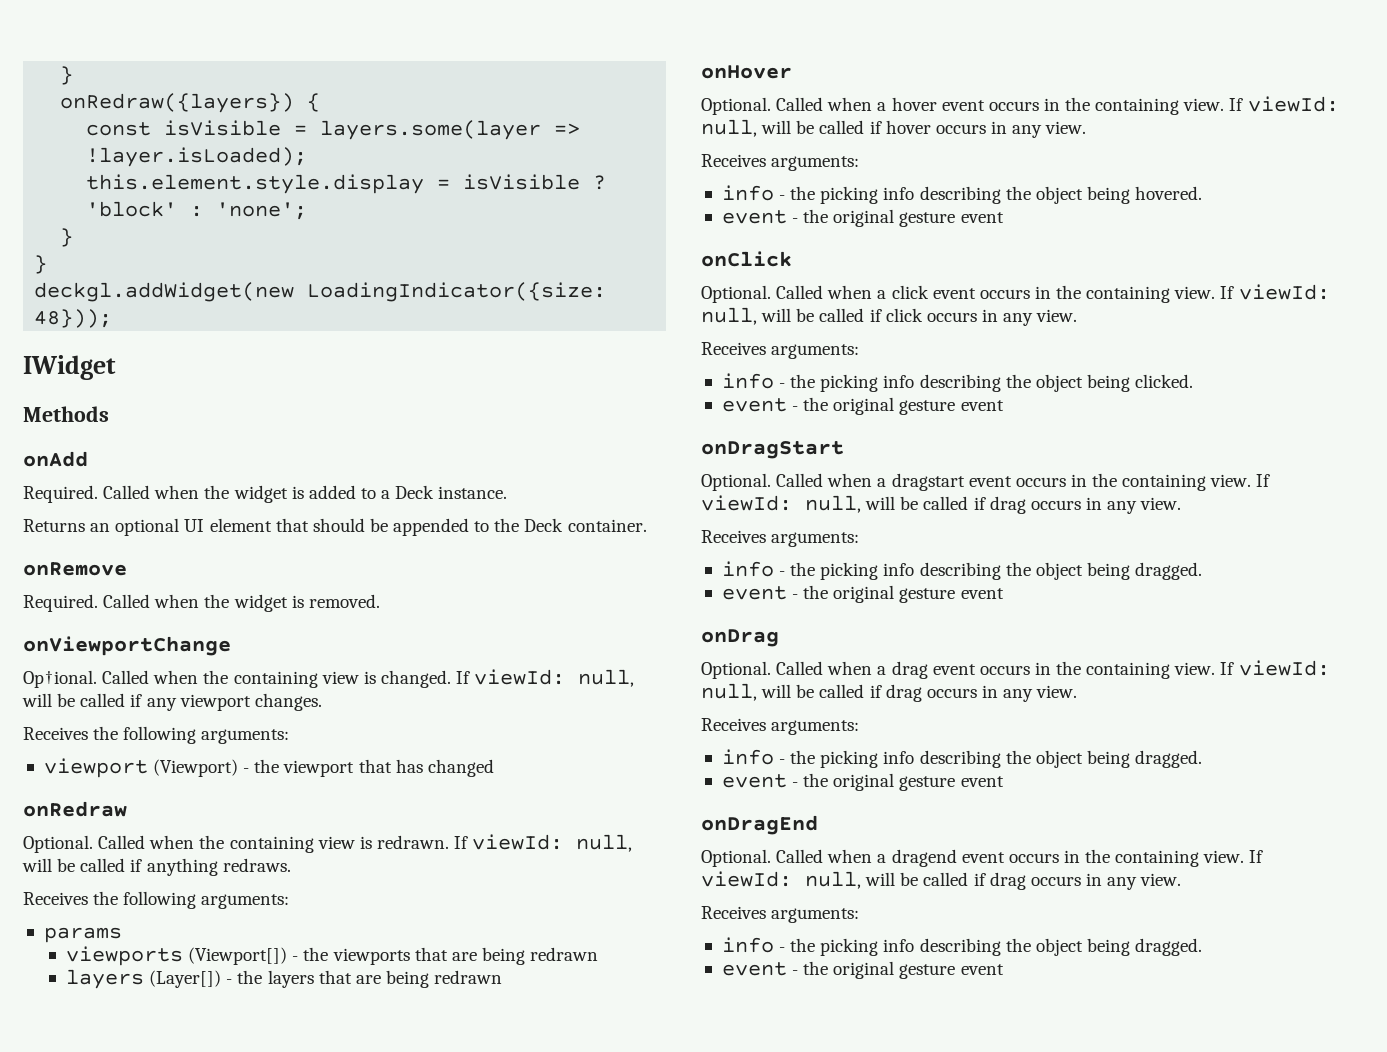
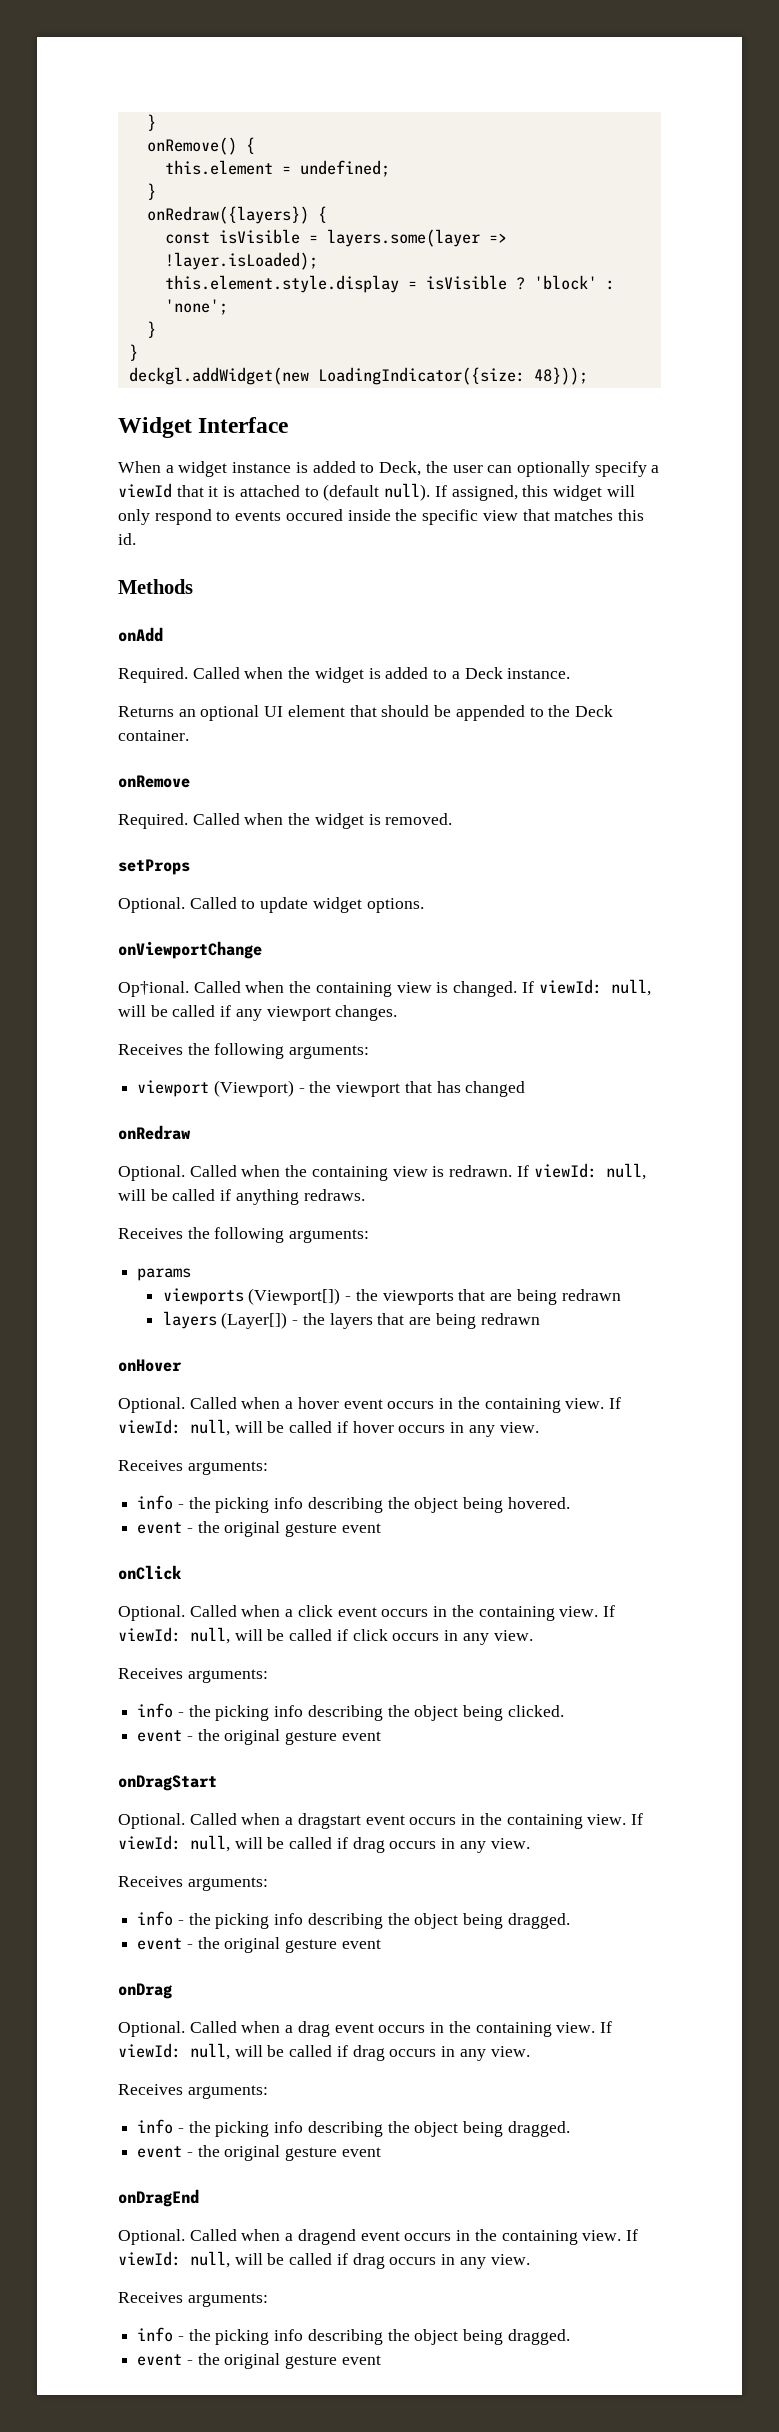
[60,66,74,85] } -> [146,114,156,131] [146,137,255,155] [164,160,390,177] [146,183,156,200] } // onRemove() { // this.element = undefined; // }
[23,355,116,380] IWidget -> [118,417,289,438] [118,461,660,477] [118,483,635,501] [118,509,644,525] [118,533,136,545] Widget Interface // When a widget instance is added to Deck, the user can optionally specify a viewId that it is attached to (default null). If assigned, this widget will only respond to events occured inside the specific view that matches this id.
(380, 601) none -> [118,859,190,875] [118,897,424,913] // setProps // Optional. Called to update widget options.

